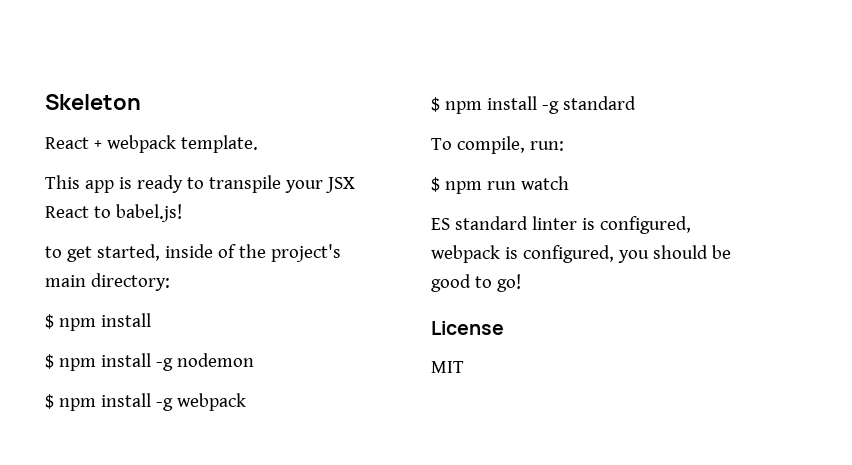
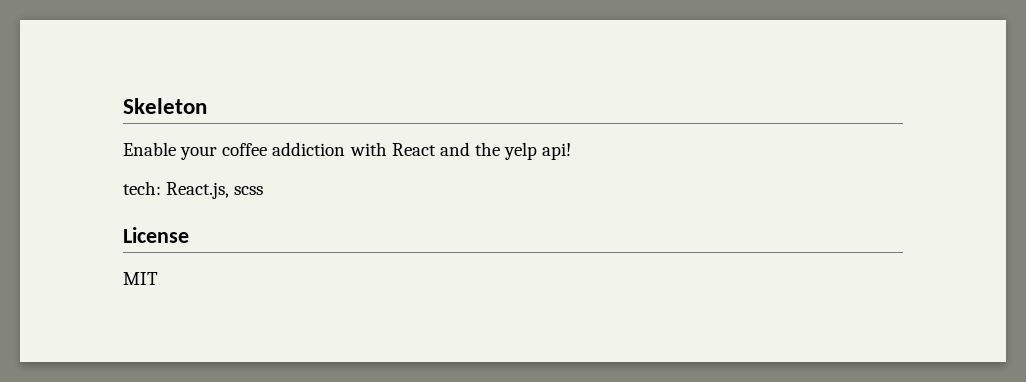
[45,135,258,153] [45,175,355,193] [45,204,182,222] [45,244,341,262] [45,273,170,291] [45,313,151,331] [45,353,254,371] [45,393,246,411] [431,96,636,114] [431,136,564,154] [431,176,569,194] [431,216,691,234] [431,245,731,263] [431,274,521,292] React + webpack template. // This app is ready to transpile your JSX React to babel.js! // to get started, inside of the project's main directory: // $ npm install // $ npm install -g nodemon // $ npm install -g webpack // $ npm install -g standard // To compile, run: // $ npm run watch // ES standard linter is configured, webpack is configured, you should be good to go! -> [123,142,572,160] [123,181,264,199] Enable your coffee addiction with React and the yelp api! // tech: React.js, scss

